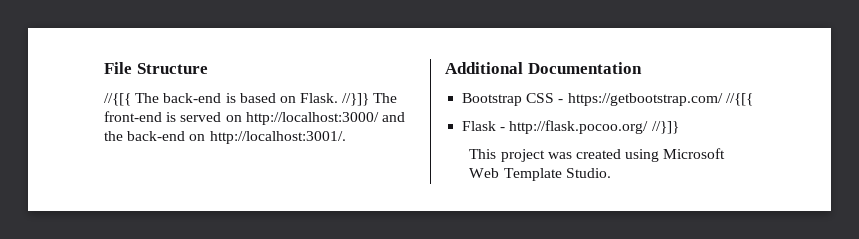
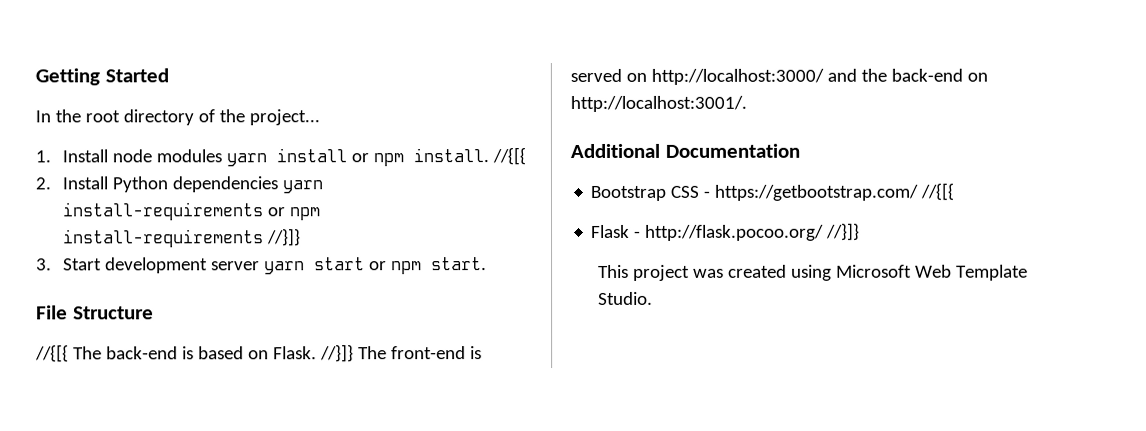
(104, 68) none -> [35,68,169,86] [35,109,320,126] [35,147,527,167] [35,176,324,194] [62,202,322,221] [63,228,302,248] [36,257,488,275] Getting Started // In the root directory of the project... // 1. Install node modules yarn install or npm install. //{[{ // 2. Install Python dependencies yarn install-requirements or npm install-requirements //}]} // 3. Start development server yarn start or npm start. //

